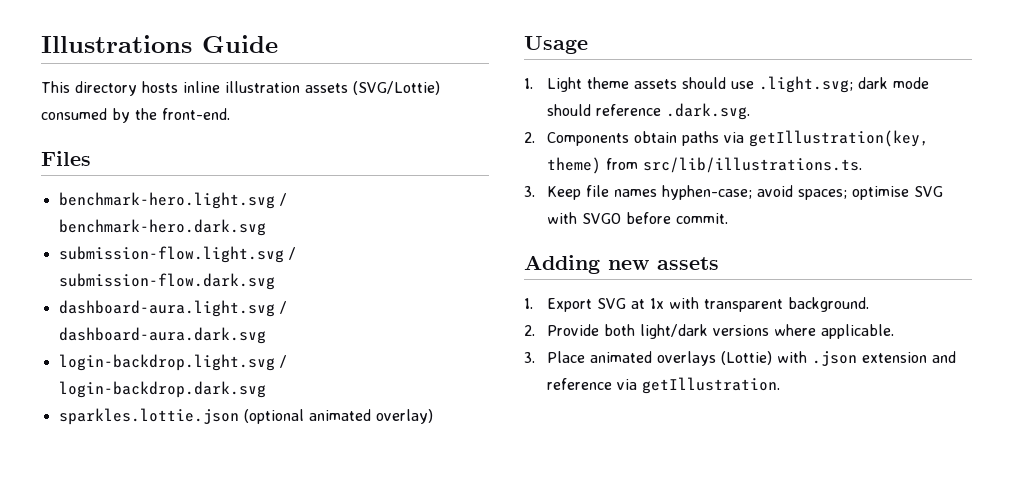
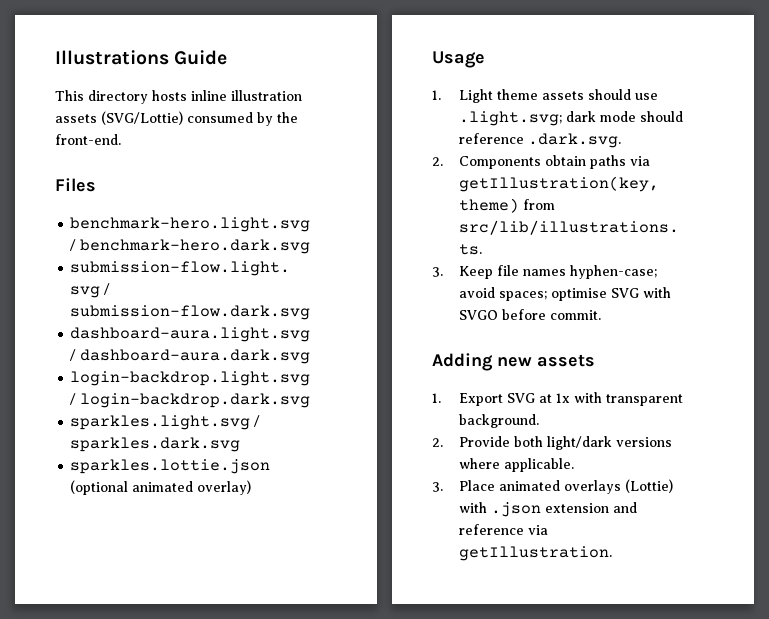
(266, 389) none -> [70,415,261,430] [70,437,241,452] // sparkles.light.svg / sparkles.dark.svg

